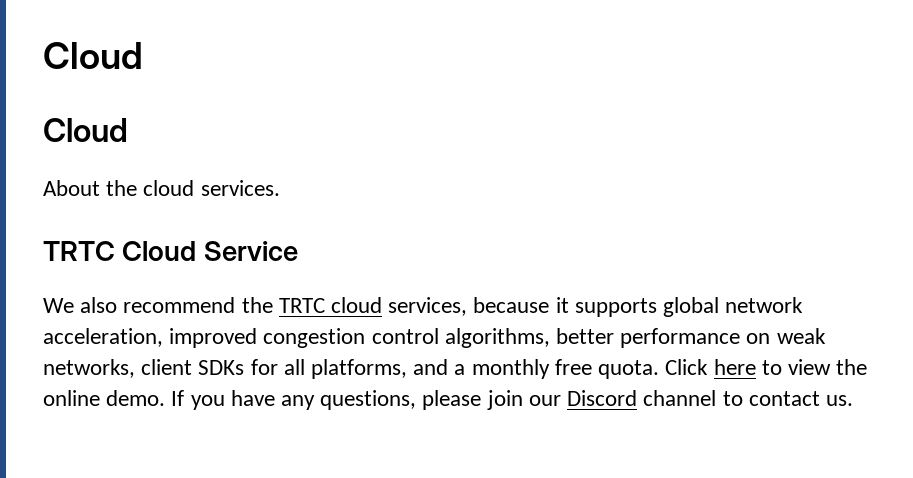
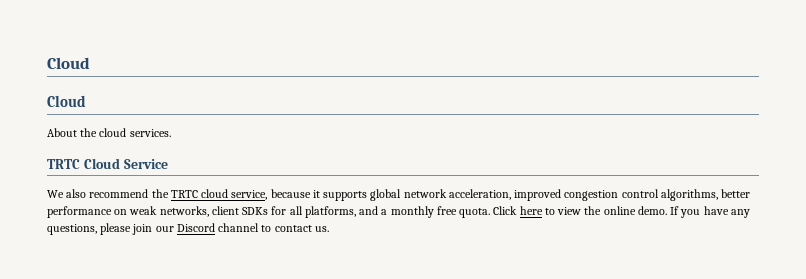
[388,297,468,316] services, -> [231,190,268,200] service,

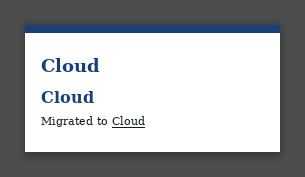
[47,128,171,137] [47,158,168,169] [47,189,751,201] [47,206,750,218] [47,223,329,235] About the cloud services. // TRTC Cloud Service // We also recommend the TRTC cloud service, because it supports global network acceleration, improved congestion control algorithms, better performance on weak networks, client SDKs for all platforms, and a monthly free quota. Click here to view the online demo. If you have any questions, please join our Discord channel to contact us. -> [41,116,145,127] Migrated to Cloud

